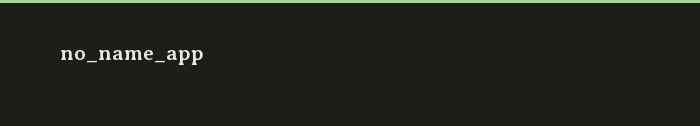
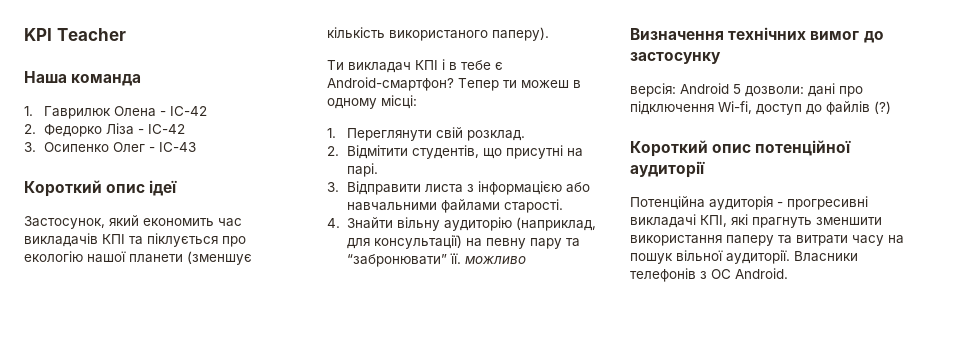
[60,50,204,65] no_name_app -> [24,28,126,41] [24,71,142,86] [24,106,208,119] [24,123,186,137] [24,142,197,152] [24,180,178,197] [24,215,242,229] [24,233,246,247] [24,251,252,265] [327,27,549,41] [327,59,503,73] [327,77,581,91] [327,95,417,109] [327,127,526,141] [327,145,584,159] [347,163,379,177] [327,181,591,195] [347,199,564,213] [327,217,597,231] [347,235,581,249] [347,253,527,267] [630,27,884,43] [630,52,721,64] [630,83,863,97] [630,101,891,115] [630,140,852,157] [630,161,705,178] [630,196,868,210] [630,214,882,228] [630,235,904,246] [630,250,858,264] [630,268,788,282] KPI Teacher // Наша команда // 1. Гаврилюк Олена - ІС-42 // 2. Федорко Ліза - ІС-42 // 3. Осипенко Олег - ІС-43 // Короткий опис ідеї // Застосунок, який економить час викладачів КПІ та піклується про екологію нашої планети (зменшує кількість використаного паперу). // Ти викладач КПІ і в тебе є Android-смартфон? Тепер ти можеш в одному місці: // 1. Переглянути свій розклад. // 2. Відмітити студентів, що присутні на парі. // 3. Відправити листа з інформацією або навчальними файлами старості. // 4. Знайти вільну аудиторію (наприклад, для консультації) на певну пару та “забронювати” її. можливо // Визначення технічних вимог до застосунку // версія: Android 5 дозволи: дані про підключення Wi-fi, доступ до файлів (?) // Короткий опис потенційної аудиторії // Потенційна аудиторія - прогресивні викладачі КПІ, які прагнуть зменшити використання паперу та витрати часу на пошук вільної аудиторії. Власники телефонів з ОС Android.

